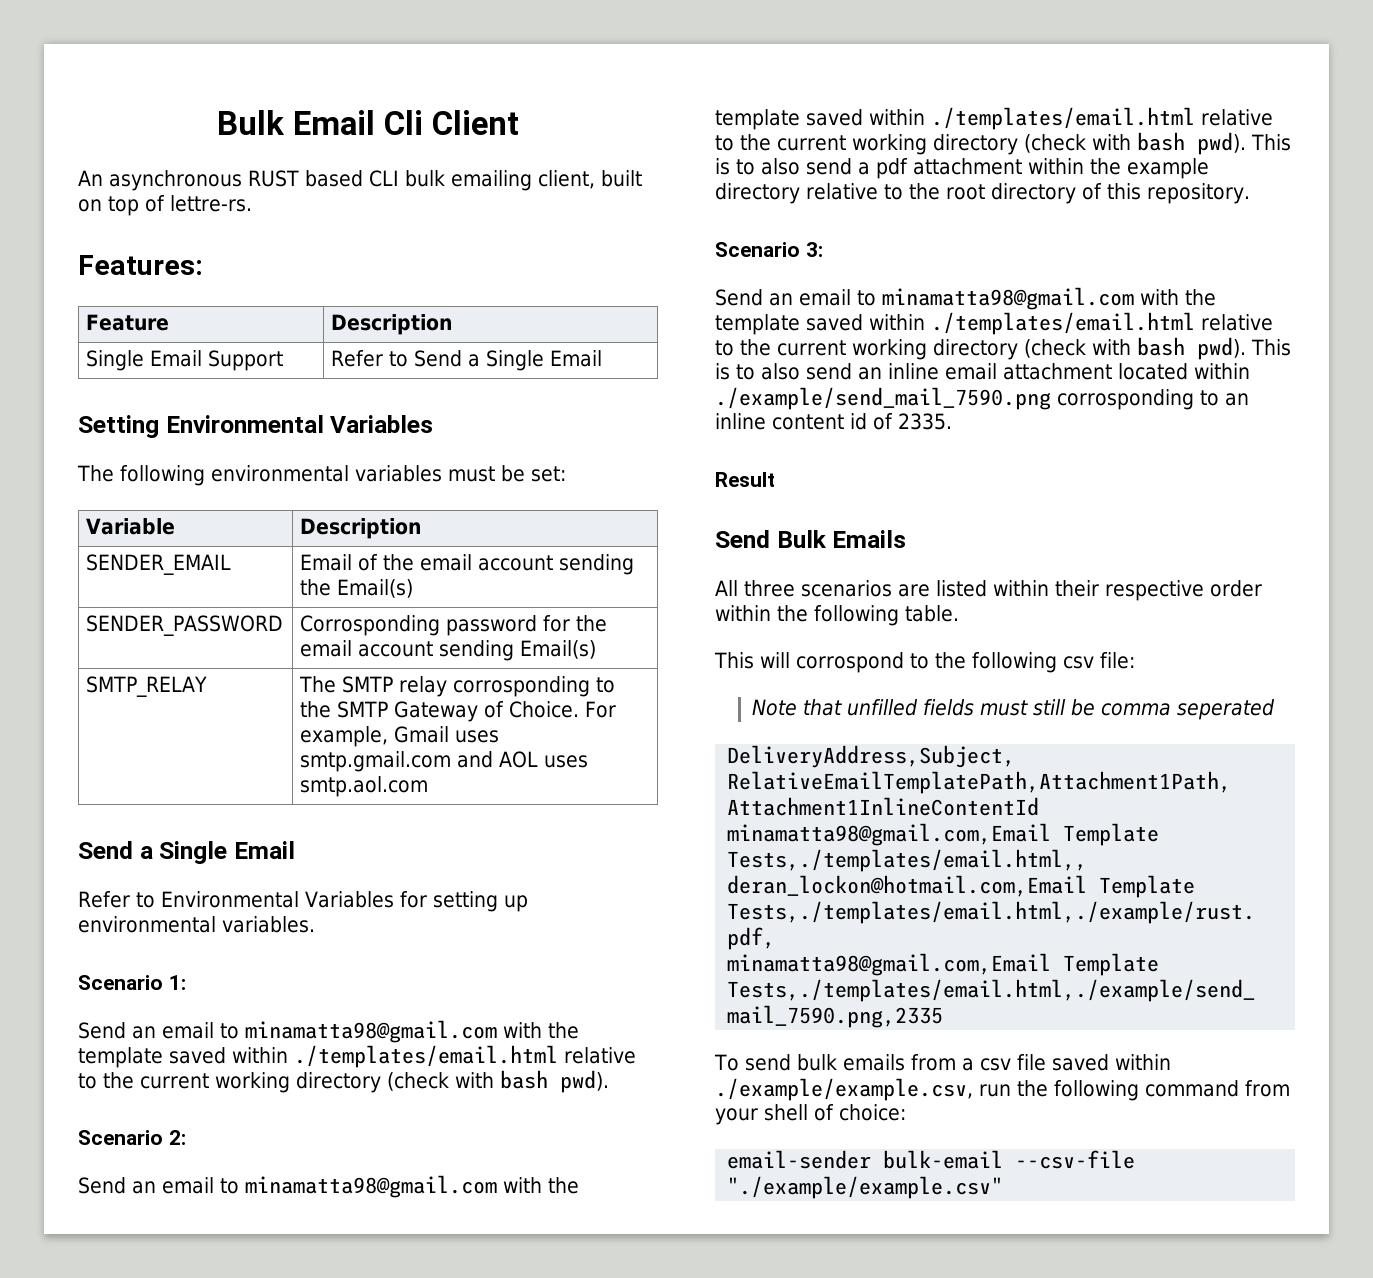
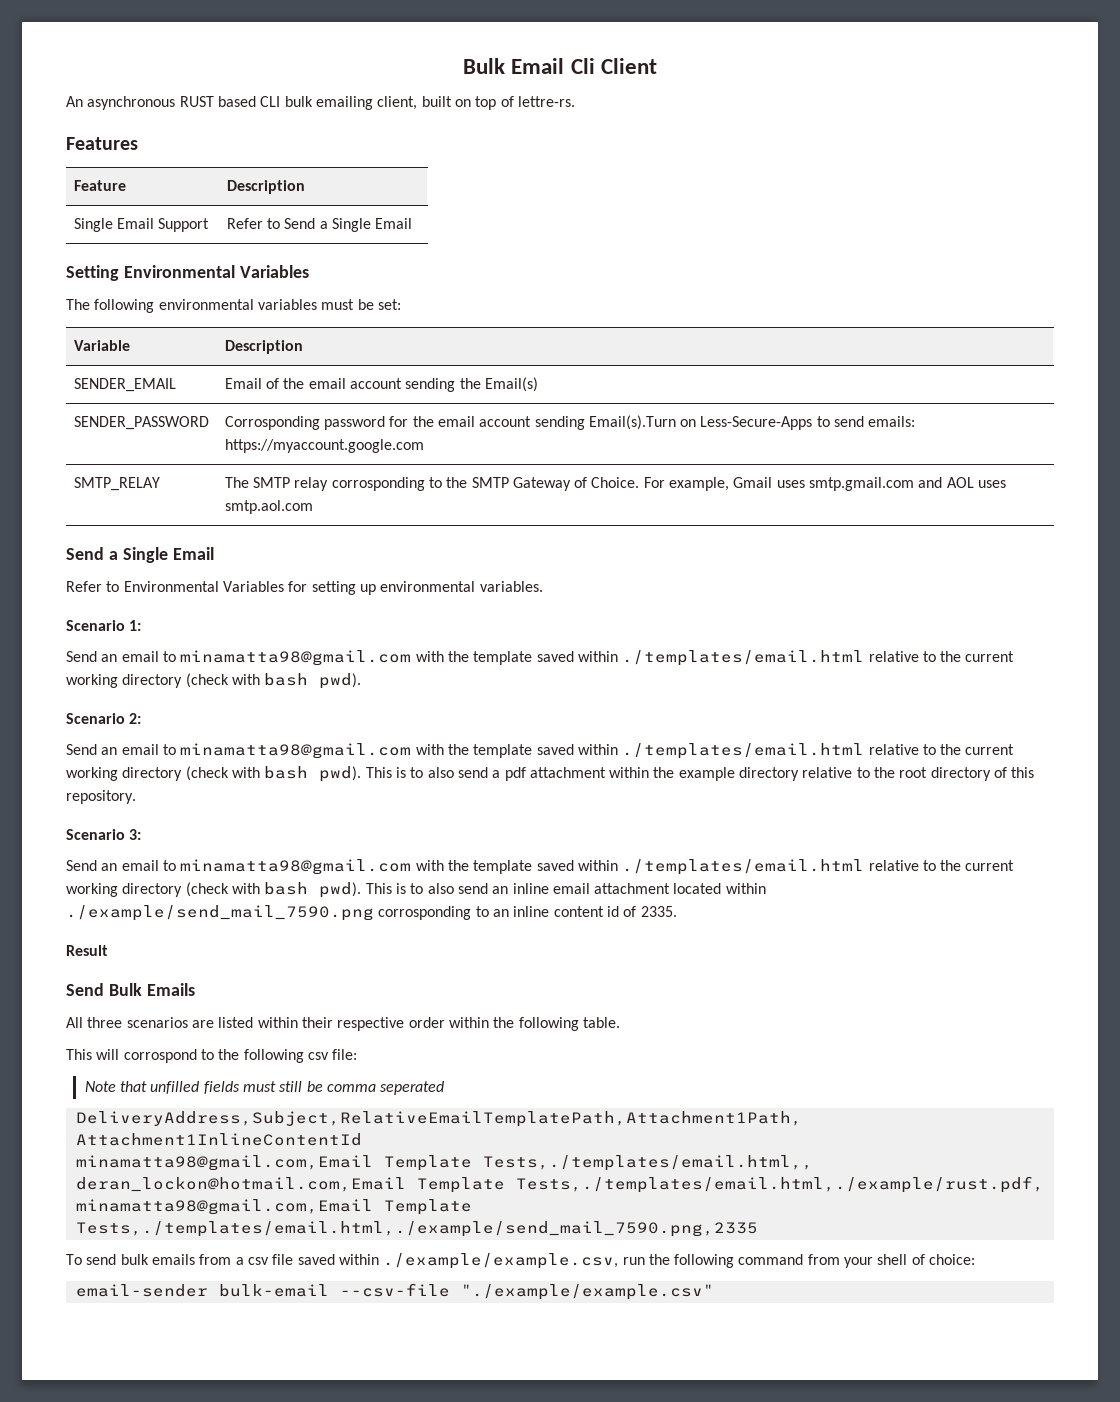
[78,255,203,275] Features: -> [66,137,138,150] Features
[520,640,597,659] Email(s) -> [588,415,916,430] [224,439,424,453] Email(s).Turn on Less-Secure-Apps to send emails: https://myaccount.google.com

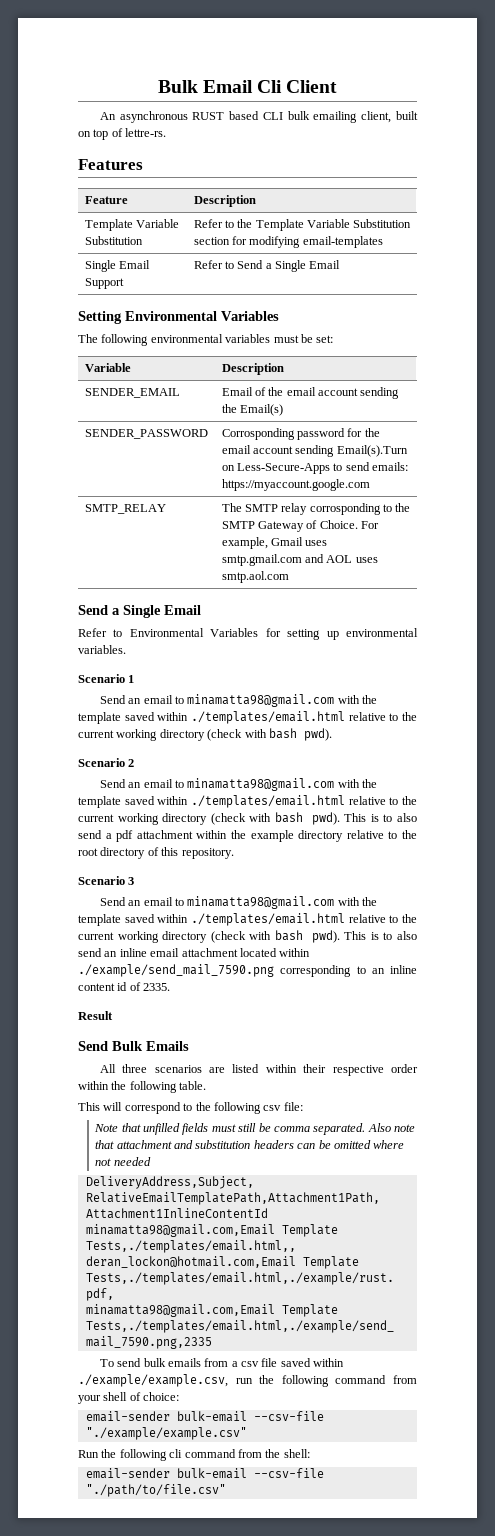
(305, 187) none -> [84,219,179,231] [84,236,143,245] [193,219,412,231] [193,236,383,248] // Template Variable Substitution | Refer to the Template Variable Substitution section for modifying email-templates
[129,620,142,631] 1: -> [128,675,135,683] 1
[129,713,142,724] 2: -> [128,759,135,767] 2
[129,829,142,840] 3: -> [128,877,135,885] 3
[378,906,472,920] corrosponding -> [280,965,352,977] corresponding
[123,1049,197,1063] corrospond -> [124,1102,181,1114] correspond
[380,1081,445,1095] seperated -> [313,1123,416,1135] [95,1140,405,1149] [95,1157,151,1166] separated. Also note that attachment and substitution headers can be omitted where not needed
(714, 1292) none -> [78,1449,310,1461] [85,1468,324,1479] [85,1484,226,1497] // Run the following cli command from the shell: // email-sender bulk-email --csv-file "./path/to/file.csv"

